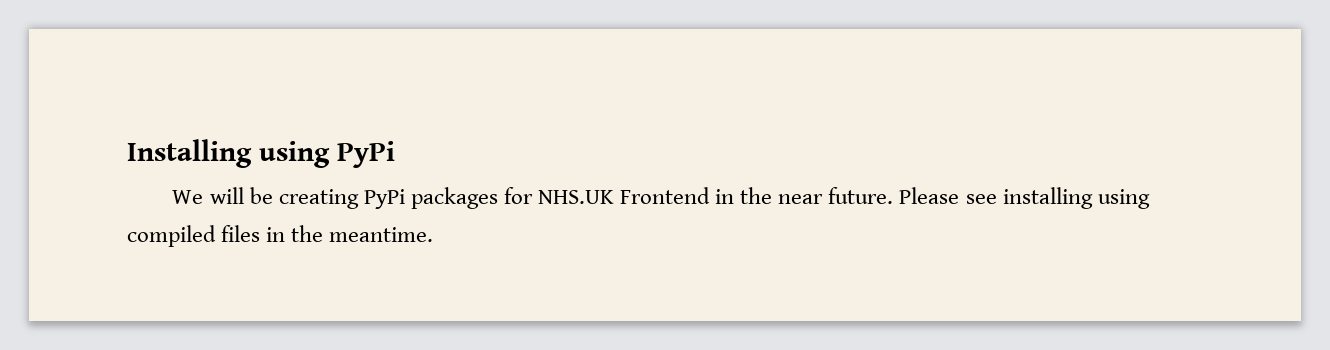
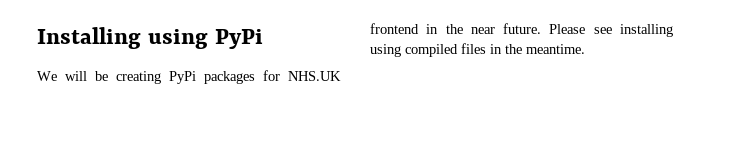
[620,187,711,204] Frontend -> [370,23,419,34] frontend

